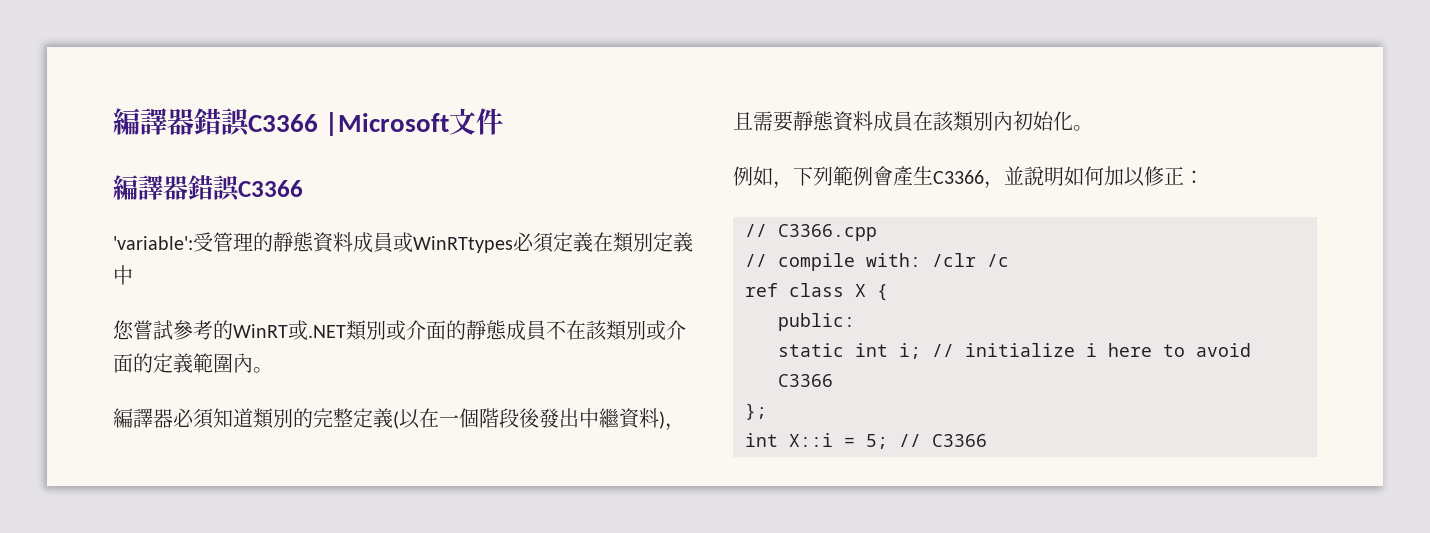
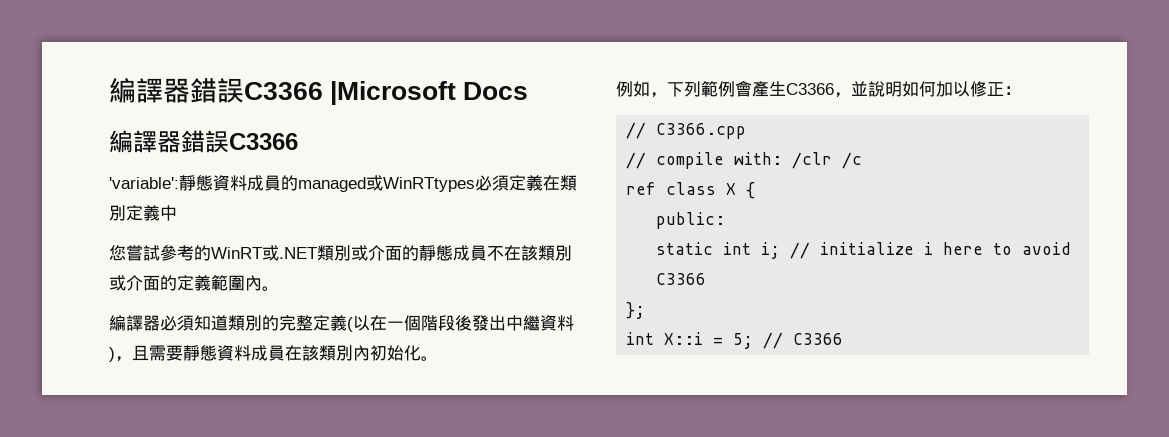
[449,108,504,135] 文件 -> [463,82,529,100] Docs
[193,232,393,253] 受管理的靜態資料成員 -> [179,175,366,192] 靜態資料成員的managed

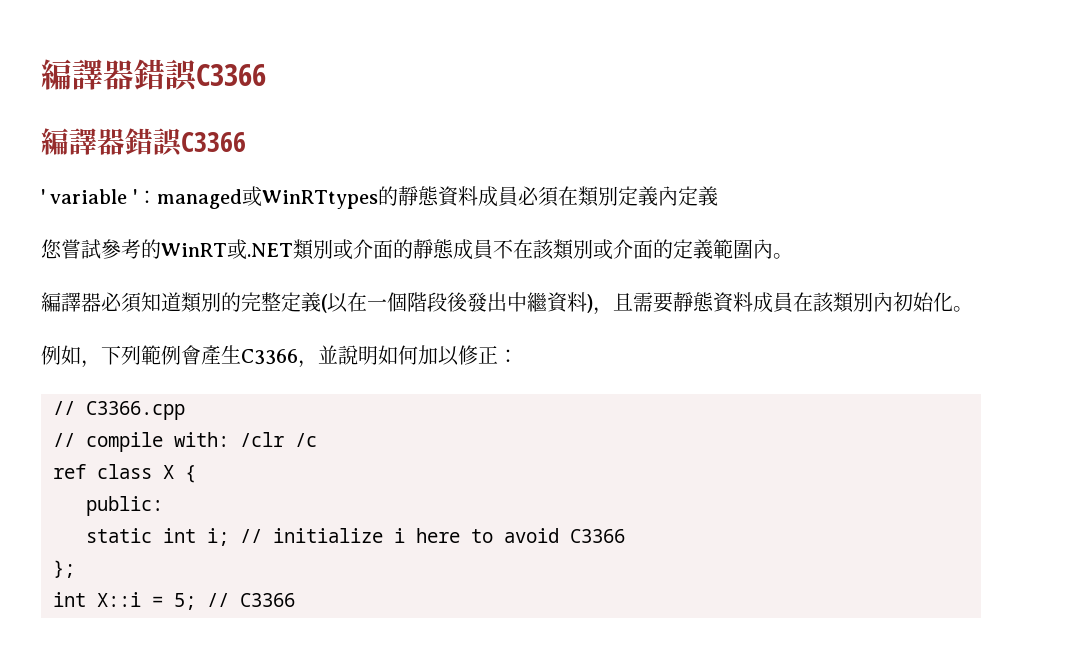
[109,78,529,105] [109,130,298,153] [109,175,543,192] 編譯器錯誤C3366 |Microsoft Docs // 編譯器錯誤C3366 // 'variable':靜態資料成員的managed或WinRTtypes必須定義 -> [41,59,266,92] [41,128,246,157] [41,186,558,209] 編譯器錯誤C3366 // 編譯器錯誤C3366 // ' variable '：managed或WinRTtypes的靜態資料成員必須
[160,205,177,221] 中 -> [657,186,718,206] 內定義

